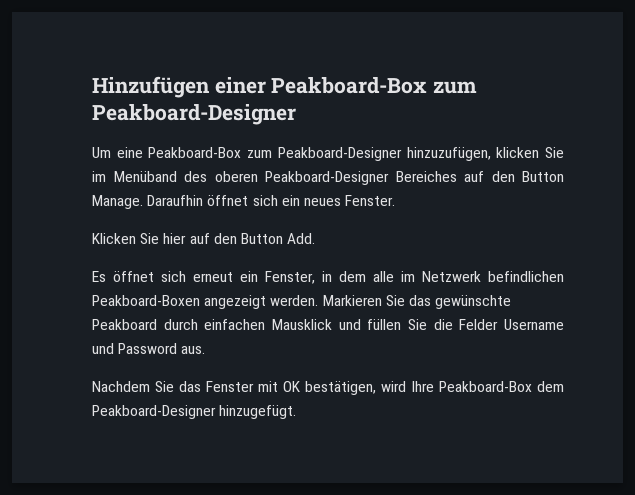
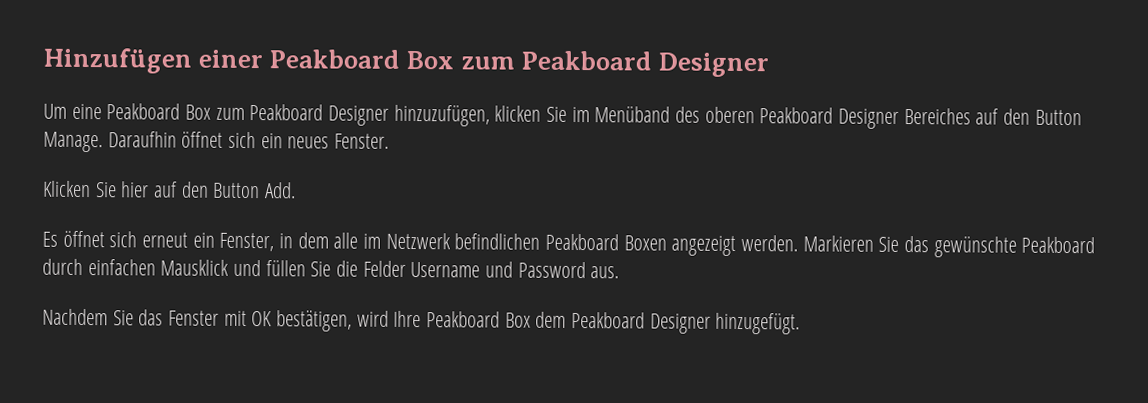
[271,77,478,94] [92,104,296,125] [92,147,402,161] Peakboard-Box zum Peakboard-Designer // Um eine Peakboard-Box zum Peakboard-Designer -> [269,49,769,78] [43,103,390,126] Peakboard Box zum Peakboard Designer // Um eine Peakboard Box zum Peakboard Designer
[265,171,389,185] Peakboard-Designer -> [759,107,900,129] Peakboard Designer
[92,295,200,306] Peakboard-Boxen -> [545,233,667,251] Peakboard Boxen
[439,381,564,392] [92,405,216,419] Peakboard-Box dem Peakboard-Designer -> [426,311,711,334] Peakboard Box dem Peakboard Designer

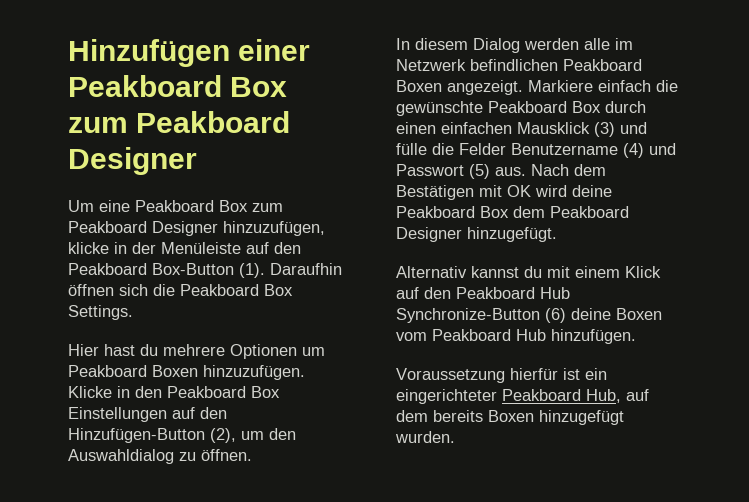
[494,105,1082,129] [43,131,390,153] [43,180,297,199] [42,230,329,252] klicken Sie im Menüband des oberen Peakboard Designer Bereiches auf den Button Manage. Daraufhin öffnet sich ein neues Fenster. // Klicken Sie hier auf den Button Add. // Es öffnet sich erneut ein Fenster, in dem -> [68,242,301,254] [68,263,342,278] [68,284,293,296] [68,305,133,320] [68,344,325,359] [68,365,305,380] [68,386,280,398] [68,407,227,422] [68,428,296,443] [68,449,252,464] [396,38,579,53] klicke in der Menüleiste auf den Peakboard Box-Button (1). Daraufhin öffnen sich die Peakboard Box Settings. // Hier hast du mehrere Optionen um Peakboard Boxen hinzuzufügen. Klicke in den Peakboard Box Einstellungen auf den Hinzufügen-Button (2), um den Auswahldialog zu öffnen. // In diesem Dialog werden
[671,235,1096,258] [42,258,620,279] [42,308,422,332] angezeigt werden. Markieren Sie das gewünschte Peakboard durch einfachen Mausklick und füllen Sie die Felder Username und Password aus. // Nachdem Sie das Fenster mit OK bestätigen, wird Ihre -> [447,80,678,95] [396,101,646,116] [396,122,647,137] [396,143,676,158] [396,164,606,179] [396,185,612,200] angezeigt. Markiere einfach die gewünschte Peakboard Box durch einen einfachen Mausklick (3) und fülle die Felder Benutzername (4) und Passwort (5) aus. Nach dem Bestätigen mit OK wird deine
(801, 323) none -> [396,266,661,278] [396,287,570,299] [396,308,662,323] [396,329,636,344] [396,368,607,383] [396,389,649,404] [396,410,624,425] [395,431,455,443] // Alternativ kannst du mit einem Klick auf den Peakboard Hub Synchronize-Button (6) deine Boxen vom Peakboard Hub hinzufügen. // Voraussetzung hierfür ist ein eingerichteter Peakboard Hub, auf dem bereits Boxen hinzugefügt wurden.

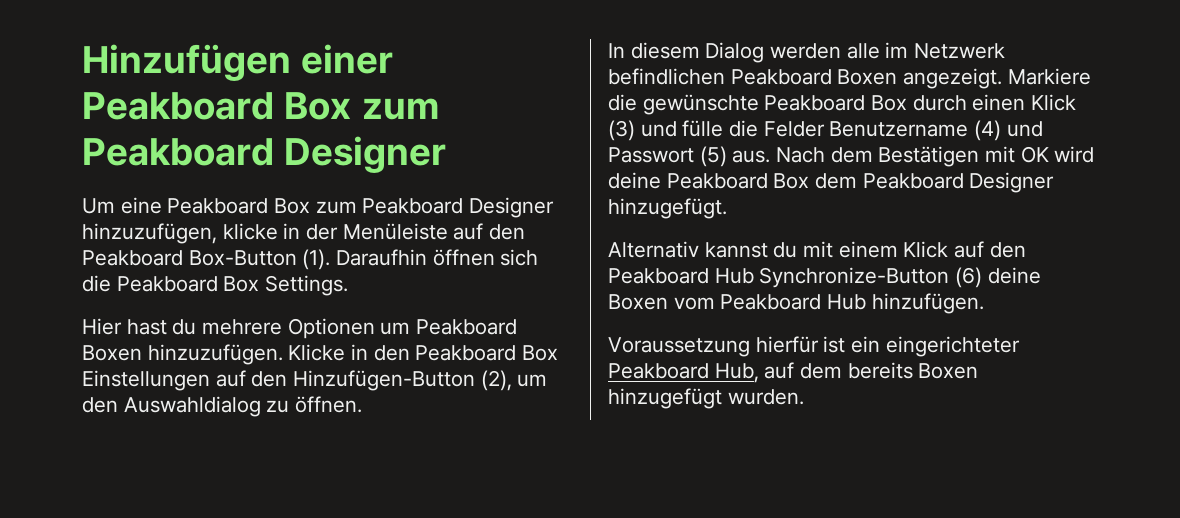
[598,80,651,92] einfach -> (1091, 76) none
[441,122,590,134] einfachen Mausklick -> [1031,94,1077,111] Klick

